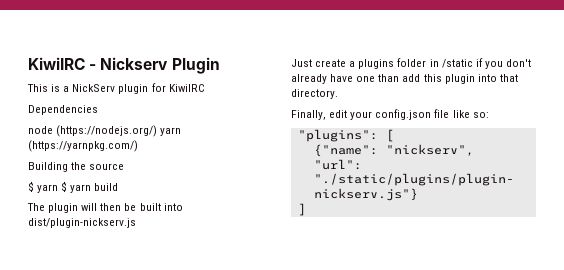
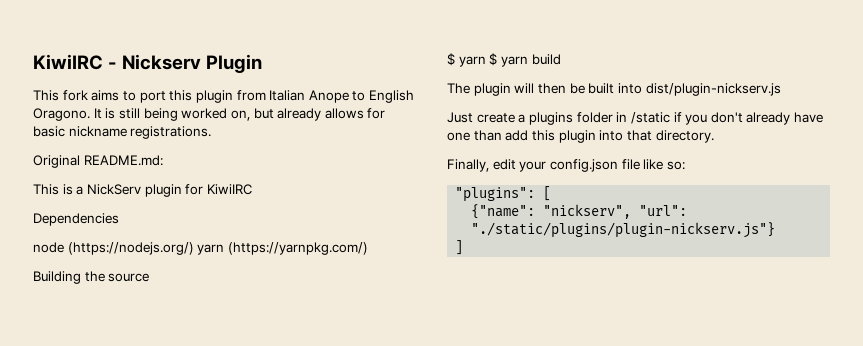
(220, 65) none -> [33,90,415,103] [33,108,386,121] [33,126,212,139] [33,155,163,168] // This fork aims to port this plugin from Italian Anope to English Oragono. It is still being worked on, but already allows for basic nickname registrations. // Original README.md:

